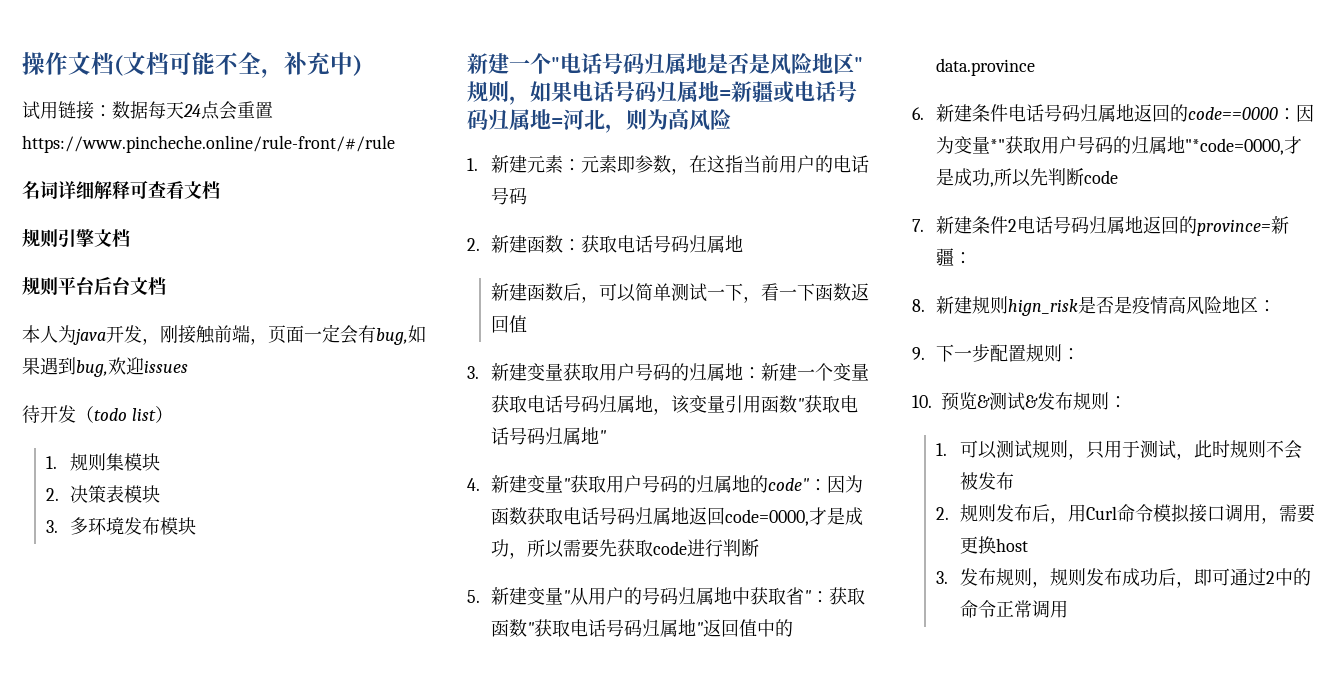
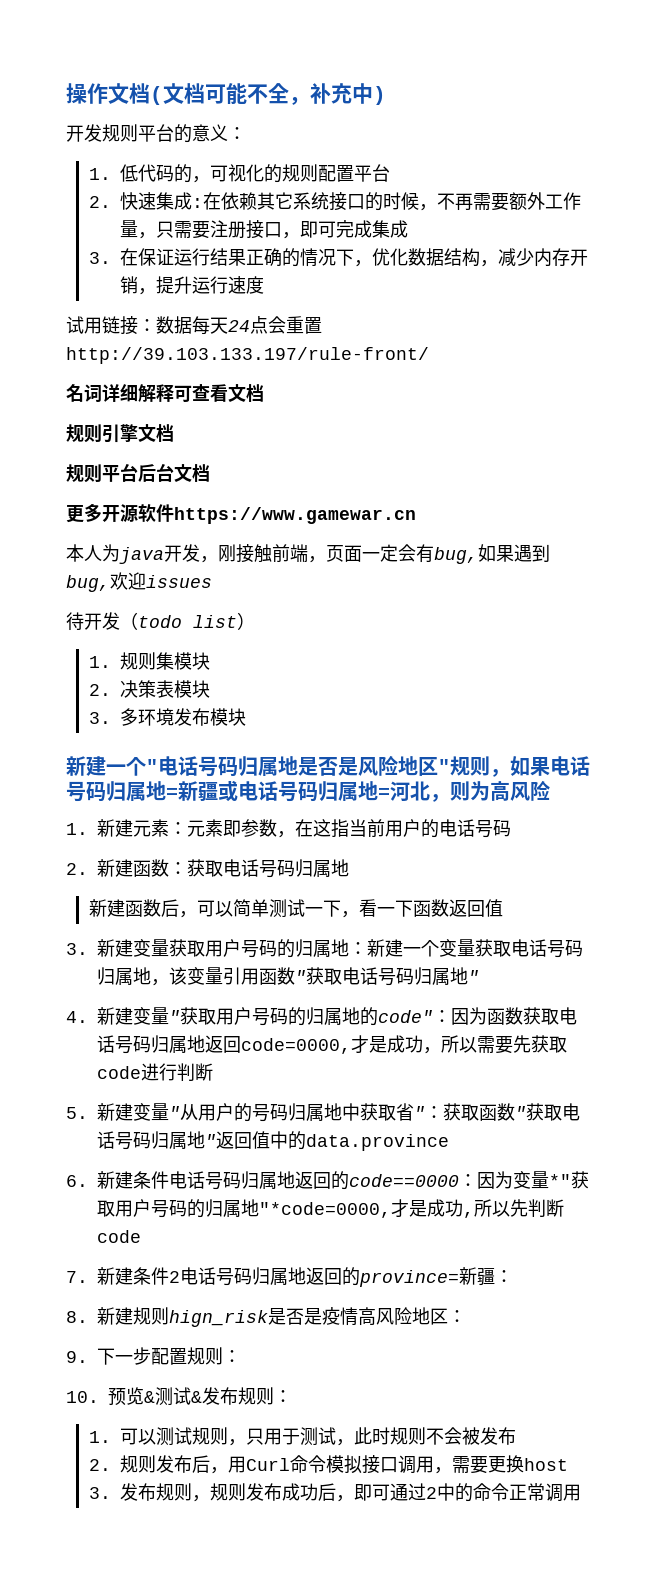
(362, 65) none -> [66,124,246,143] [88,164,390,183] [88,192,581,211] [119,220,408,239] [88,248,588,267] [119,276,264,295] // 开发规则平台的意义： // 1.低代码的，可视化的规则配置平台 // 2.快速集成:在依赖其它系统接口的时候，不再需要额外工作量，只需要注册接口，即可完成集成 // 3.在保证运行结果正确的情况下，优化数据结构，减少内存开销，提升运行速度
[22,135,395,153] https://www.pincheche.online/rule-front/#/rule -> [66,347,429,364] http://39.103.133.197/rule-front/
(166, 286) none -> [66,503,416,524] // 更多开源软件https://www.gamewar.cn

